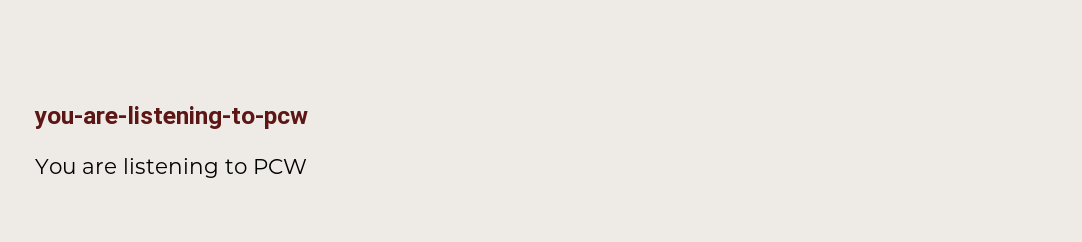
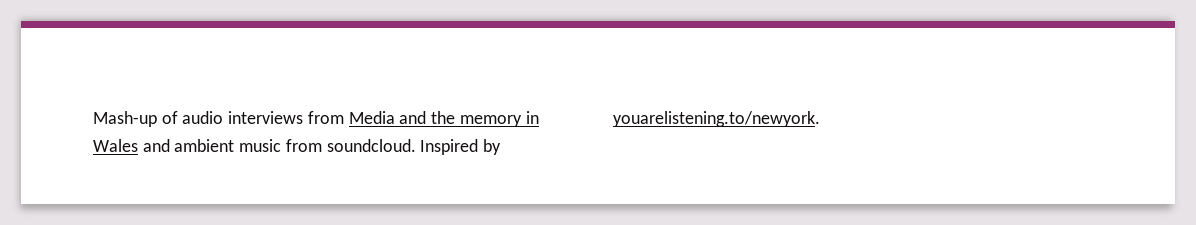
[34,106,308,129] [35,158,307,178] you-are-listening-to-pcw // You are listening to PCW -> [93,111,539,127] [93,139,502,155] [613,111,820,127] Mash-up of audio interviews from Media and the memory in Wales and ambient music from soundcloud. Inspired by youarelistening.to/newyork.

